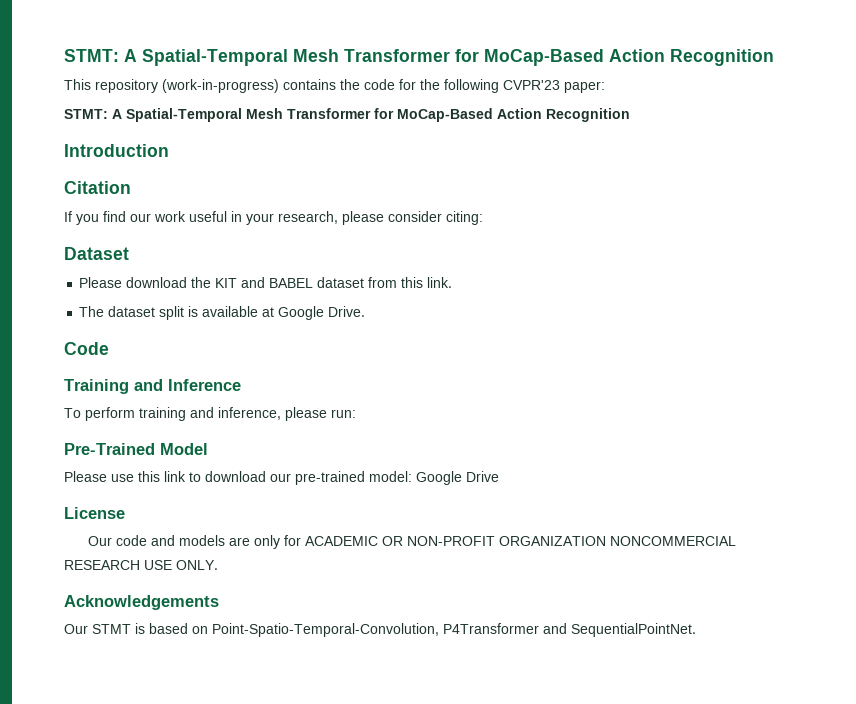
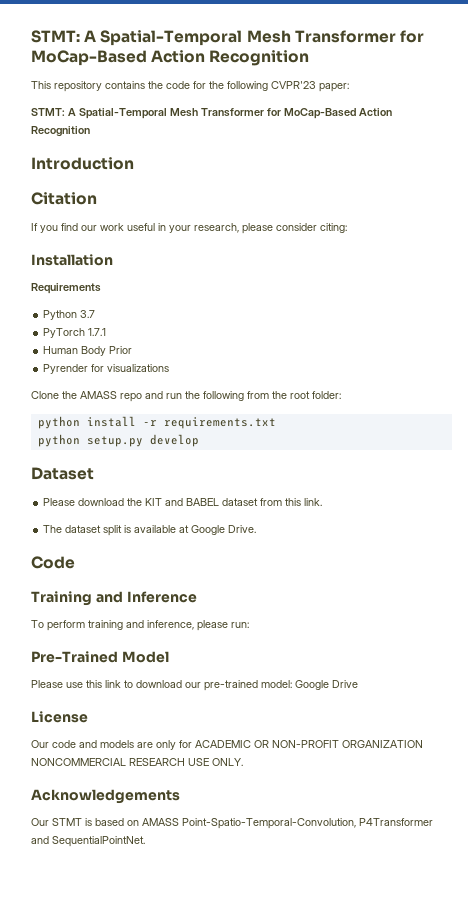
[162,79,279,93] (work-in-progress) -> (102, 86) none
(483, 218) none -> [31,254,113,266] [31,283,101,294] [43,310,96,320] [43,328,107,338] [43,346,133,356] [43,364,170,374] [31,391,341,402] [37,416,276,429] [37,434,199,447] // Installation // Requirements // Python 3.7 // PyTorch 1.7.1 // Human Body Prior // Pyrender for visualizations // Clone the AMASS repo and run the following from the root folder: // python install -r requirements.txt // python setup.py develop
(208, 630) none -> [142,818,179,826] AMASS

